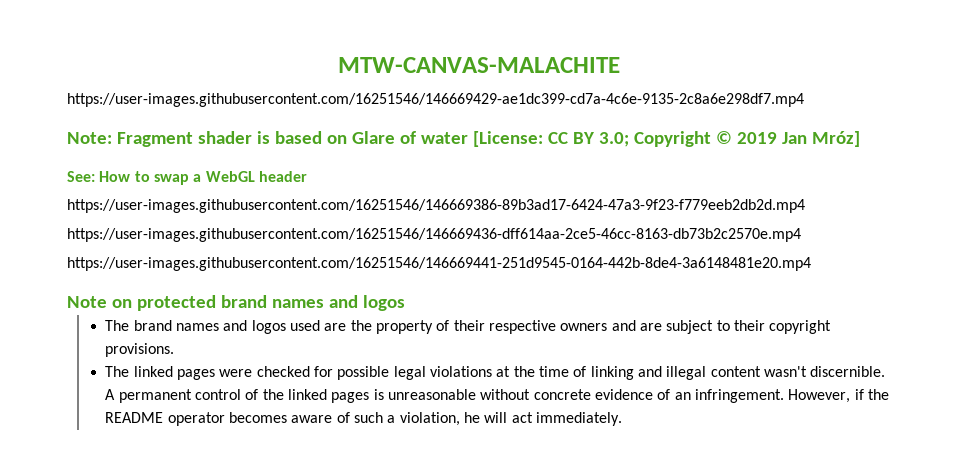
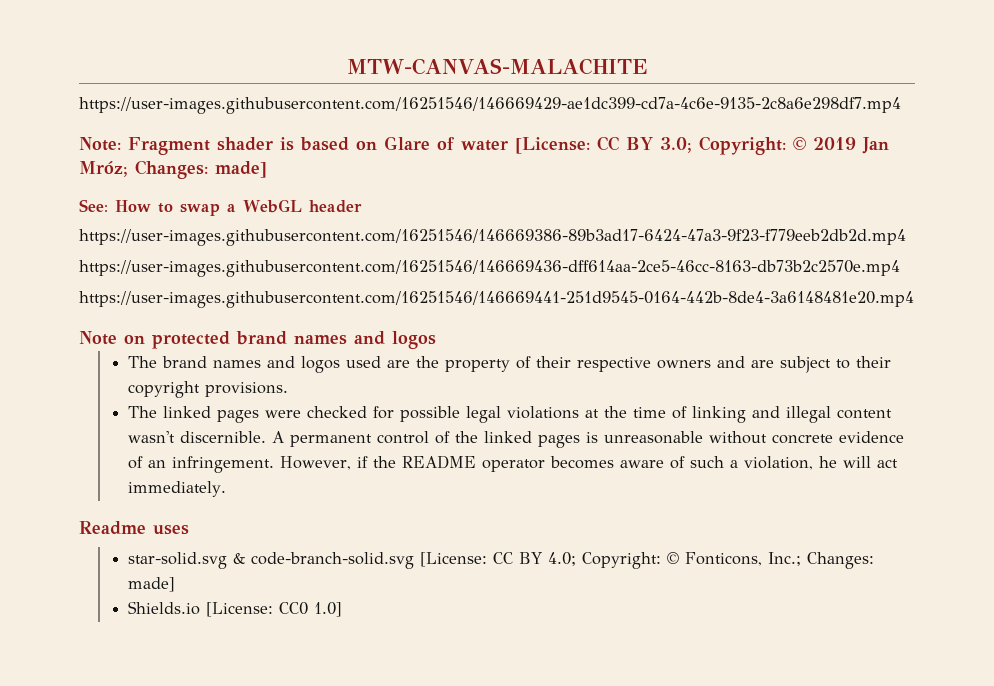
[633,131,711,147] Copyright -> [699,136,786,155] Copyright:
[811,131,860,147] Mróz] -> [79,160,267,179] Mróz; Changes: made]
(622, 419) none -> [79,521,189,535] [127,552,874,569] [127,577,175,592] [127,601,342,617] // Readme uses // star-solid.svg & code-branch-solid.svg [License: CC BY 4.0; Copyright: © Fonticons, Inc.; Changes: made] // Shields.io [License: CC0 1.0]

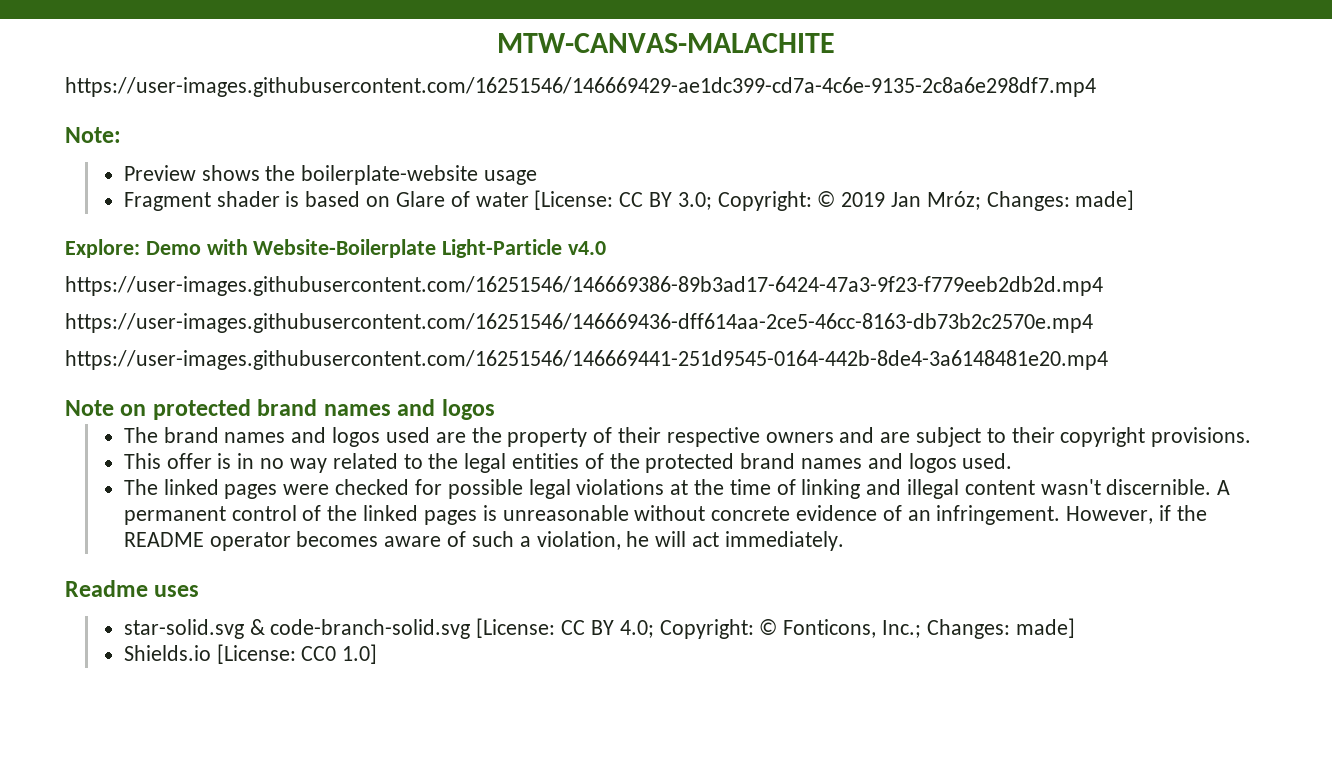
(121, 144) none -> [123,165,538,185] // Preview shows the boilerplate-website usage //
[79,199,362,216] See: How to swap a WebGL header -> [65,239,607,258] Explore: Demo with Website-Boilerplate Light-Particle v4.0
(288, 389) none -> [123,453,1013,473] // This offer is in no way related to the legal entities of the protected brand names and logos used.

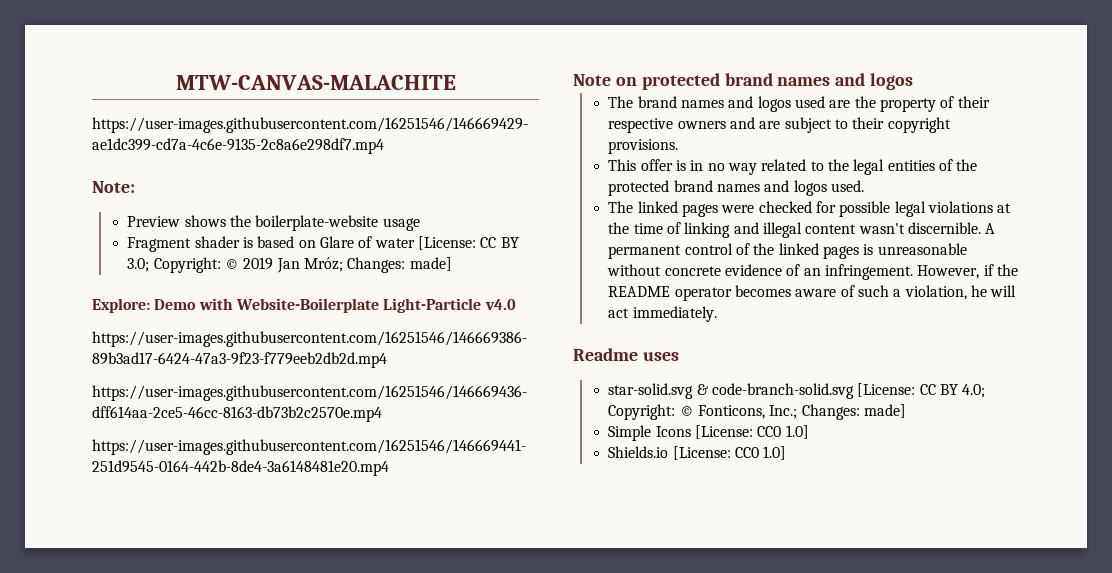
(1075, 628) none -> [608,425,809,441] // Simple Icons [License: CC0 1.0]

